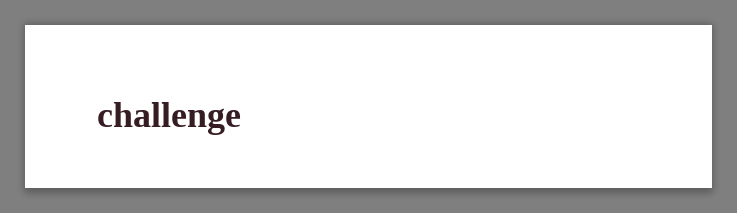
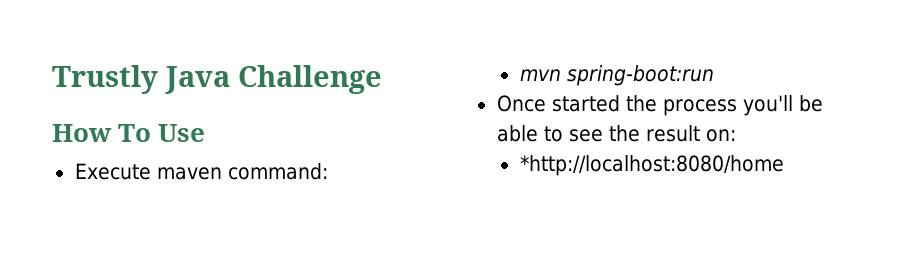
[97,102,241,135] challenge -> [52,65,382,94] [52,124,206,142] [74,163,328,180] [519,65,714,86] [496,95,823,116] [496,125,736,142] [519,155,784,176] Trustly Java Challenge // How To Use // Execute maven command: // mvn spring-boot:run // Once started the process you'll be able to see the result on: // *http://localhost:8080/home

